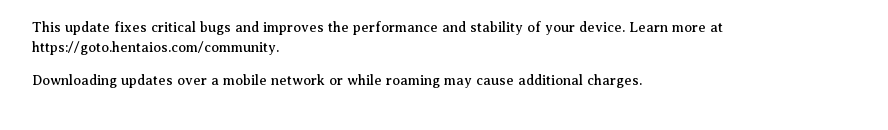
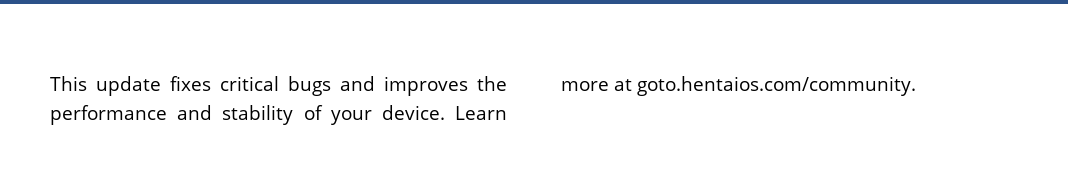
[32,41,279,55] [32,74,642,88] https://goto.hentaios.com/community. // Downloading updates over a mobile network or while roaming may cause additional charges. -> [637,76,916,96] goto.hentaios.com/community.

